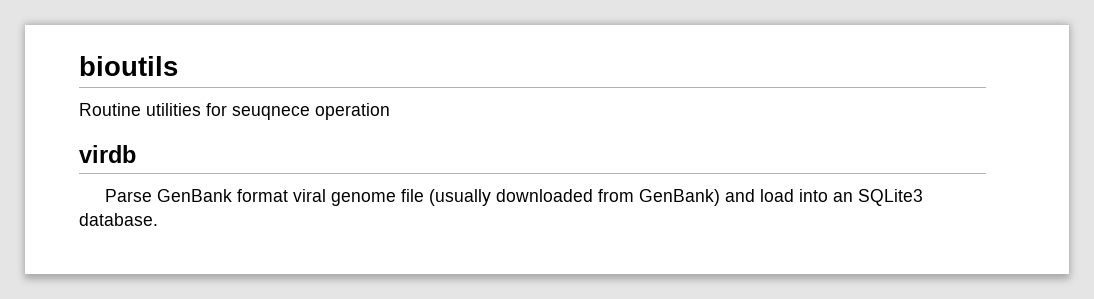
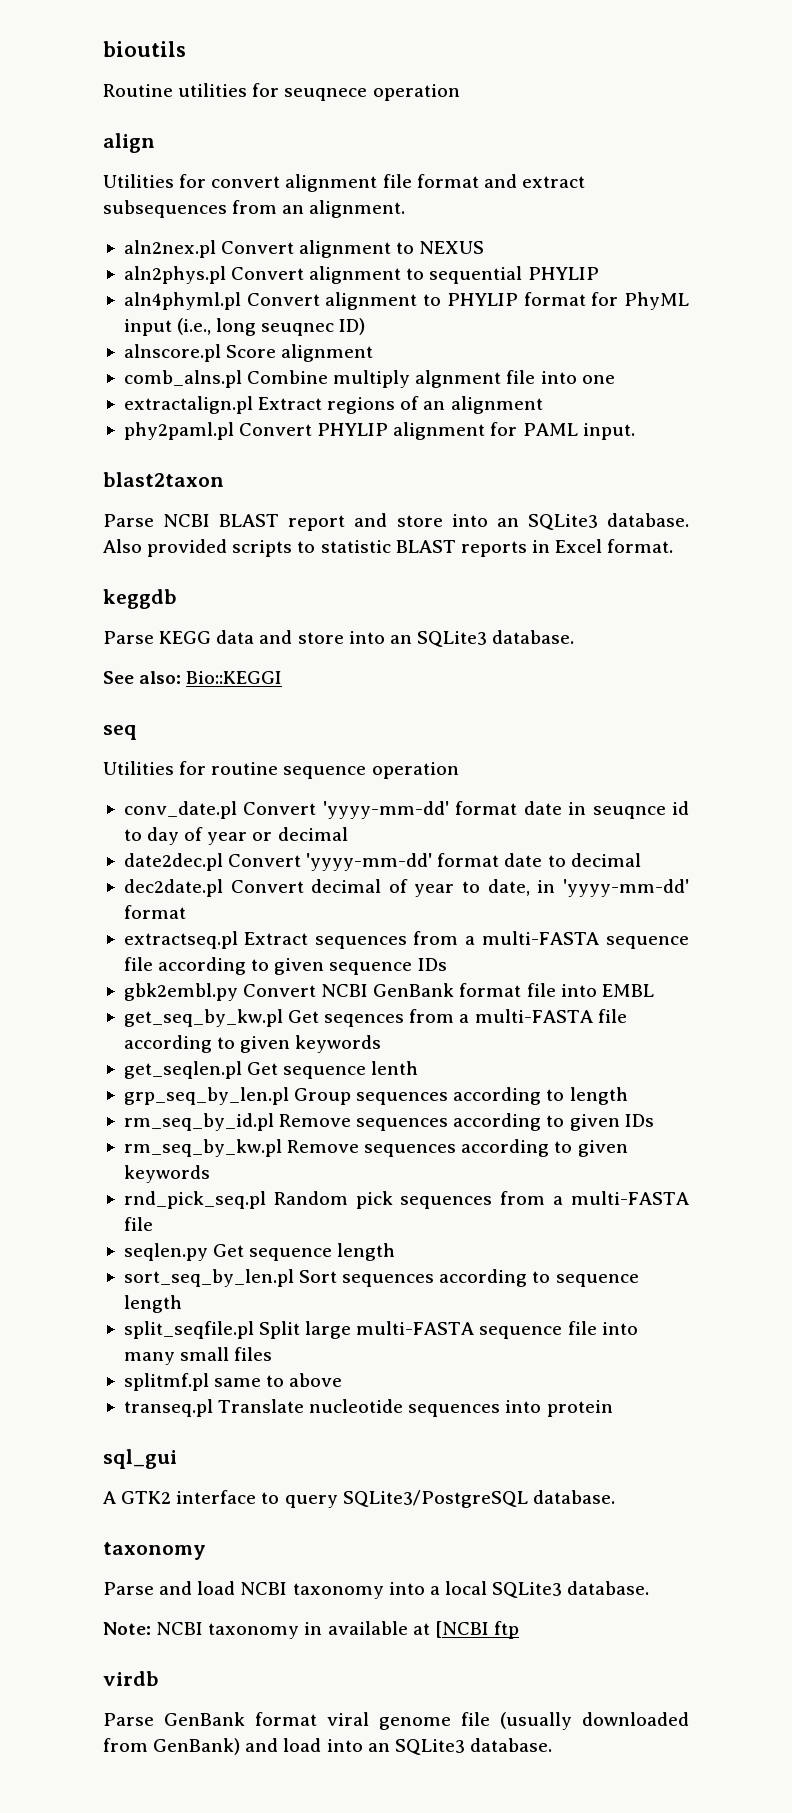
(390, 111) none -> [103,133,155,153] [103,174,585,192] [103,200,406,218] [123,240,485,258] [123,266,599,284] [123,292,690,310] [123,318,366,336] [123,344,374,362] [123,370,615,388] [123,396,543,414] [123,422,635,440] [103,472,224,487] [103,513,690,531] [103,539,674,557] [103,589,177,609] [103,630,575,647] [103,671,283,684] [103,725,137,740] [103,761,459,779] [123,801,690,819] [123,827,348,845] [123,853,641,871] [123,879,689,897] [123,905,186,919] [123,931,690,949] [123,957,447,975] [123,983,654,1001] [123,1009,627,1027] [123,1035,382,1053] [123,1061,419,1079] [123,1087,628,1105] [123,1113,654,1131] [123,1139,628,1157] [123,1165,210,1183] [123,1191,690,1209] [123,1217,153,1231] [123,1243,396,1261] [123,1269,639,1287] [123,1295,182,1313] [123,1321,638,1339] [123,1347,273,1365] [123,1373,343,1391] [123,1399,613,1417] [103,1449,177,1469] [103,1490,615,1508] [103,1542,206,1560] [103,1581,650,1599] [103,1621,519,1639] // align // Utilities for convert alignment file format and extract subsequences from an alignment. // aln2nex.pl Convert alignment to NEXUS // aln2phys.pl Convert alignment to sequential PHYLIP // aln4phyml.pl Convert alignment to PHYLIP format for PhyML input (i.e., long seuqnec ID) // alnscore.pl Score alignment // comb_alns.pl Combine multiply algnment file into one // extractalign.pl Extract regions of an alignment // phy2paml.pl Convert PHYLIP alignment for PAML input. // blast2taxon // Parse NCBI BLAST report and store into an SQLite3 database. Also provided scripts to statistic BLAST reports in Excel format. // keggdb // Parse KEGG data and store into an SQLite3 database. // See also: Bio::KEGGI // seq // Utilities for routine sequence operation // conv_date.pl Convert 'yyyy-mm-dd' format date in seuqnce id to day of year or decimal // date2dec.pl Convert 'yyyy-mm-dd' format date to decimal // dec2date.pl Convert decimal of year to date, in 'yyyy-mm-dd' format // extractseq.pl Extract sequences from a multi-FASTA sequence file according to given sequence IDs // gbk2embl.py Convert NCBI GenBank format file into EMBL // get_seq_by_kw.pl Get seqences from a multi-FASTA file according to given keywords // get_seqlen.pl Get sequence lenth // grp_seq_by_len.pl Group sequences according to length // rm_seq_by_id.pl Remove sequences according to given IDs // rm_seq_by_kw.pl Remove sequences according to given keywords // rnd_pick_seq.pl Random pick sequences from a multi-FASTA file // seqlen.py Get sequence length // sort_seq_by_len.pl Sort sequences according to sequence length // split_seqfile.pl Split large multi-FASTA sequence file into many small files // splitmf.pl same to above // transeq.pl Translate nucleotide sequences into protein // sql_gui // A GTK2 interface to query SQLite3/PostgreSQL database. // taxonomy // Parse and load NCBI taxonomy into a local SQLite3 database. // Note: NCBI taxonomy in available at [NCBI ftp

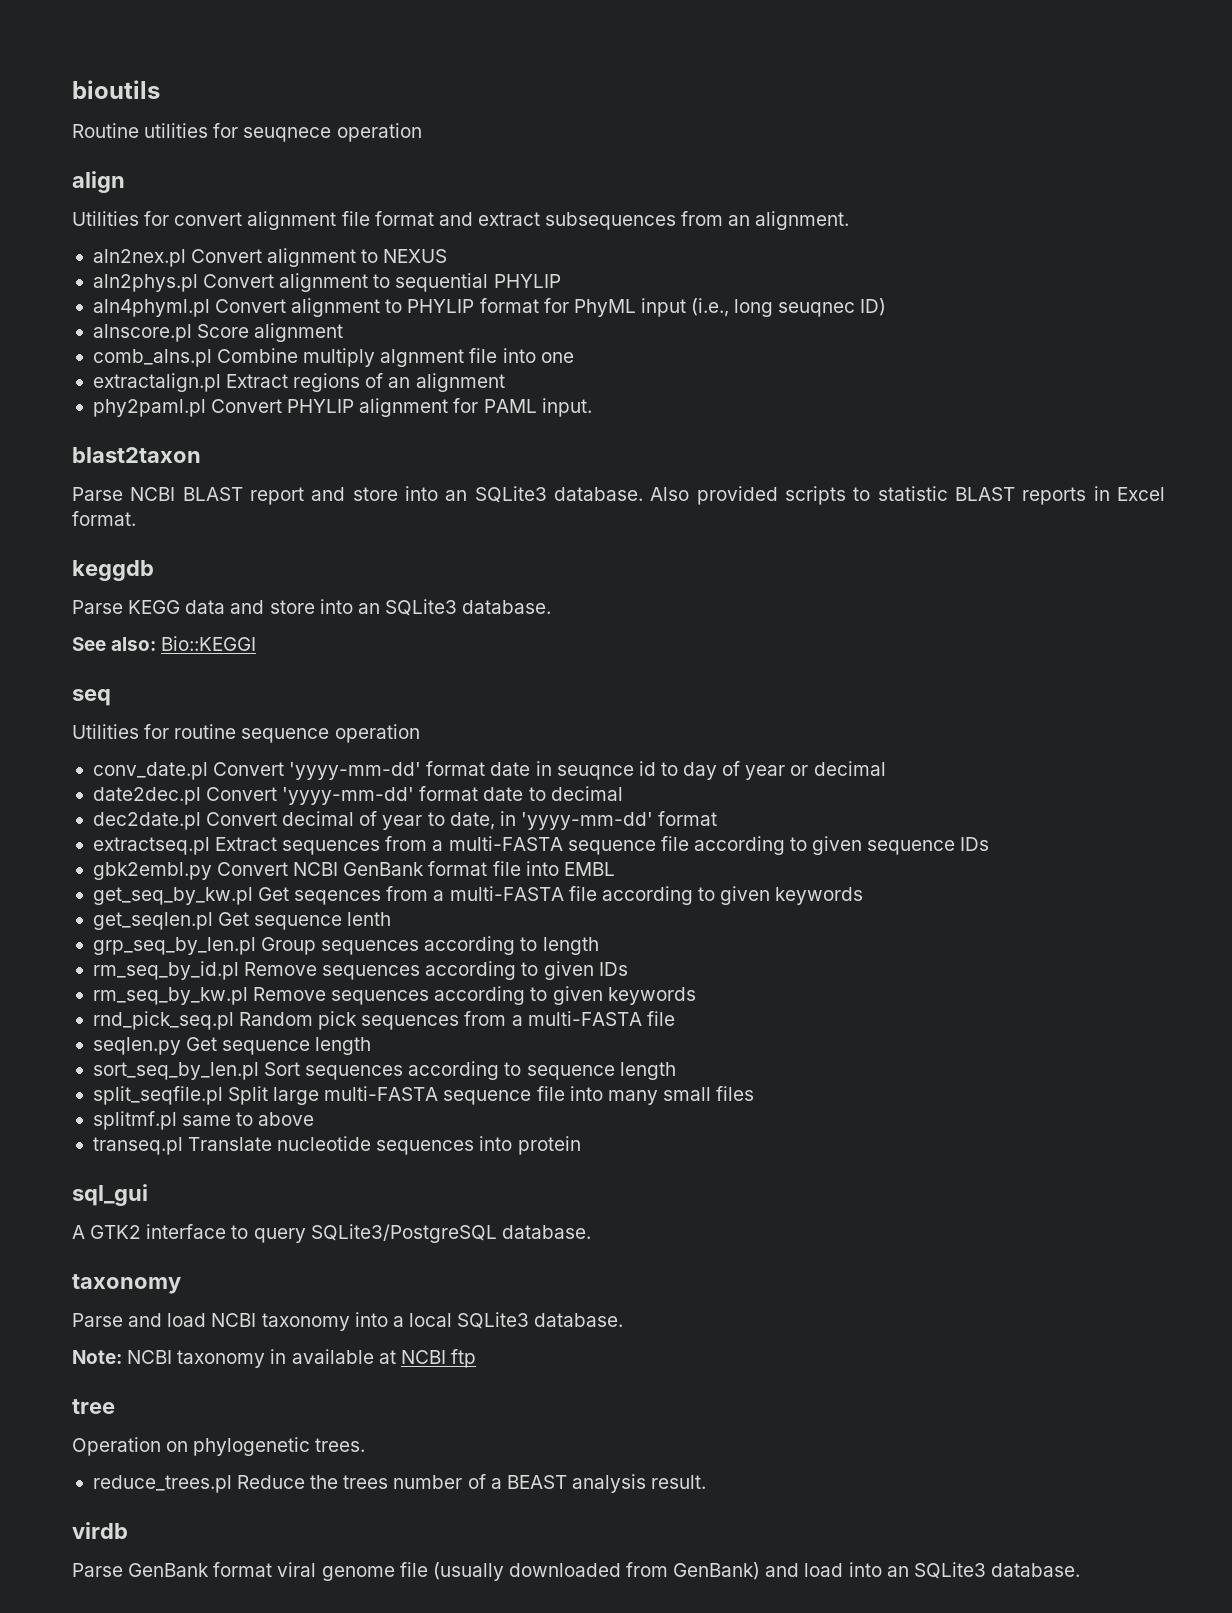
[434,1621,489,1638] [NCBI -> [400,1350,446,1364] NCBI
(519, 1630) none -> [72,1399,115,1414] [72,1437,366,1456] [92,1474,707,1493] // tree // Operation on phylogenetic trees. // reduce_trees.pl Reduce the trees number of a BEAST analysis result.

